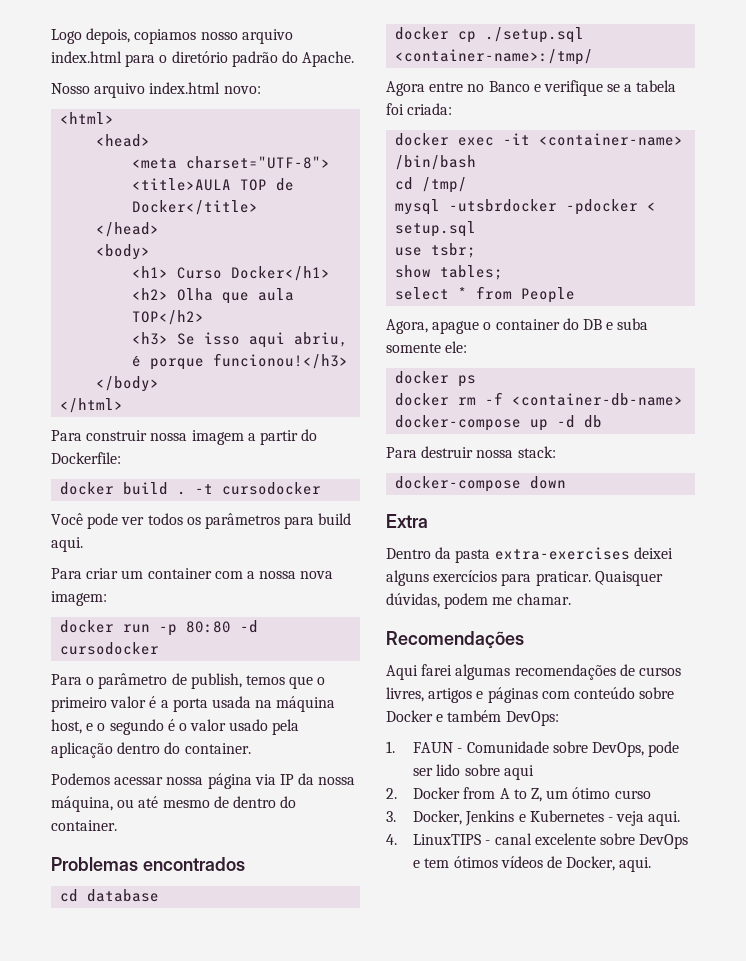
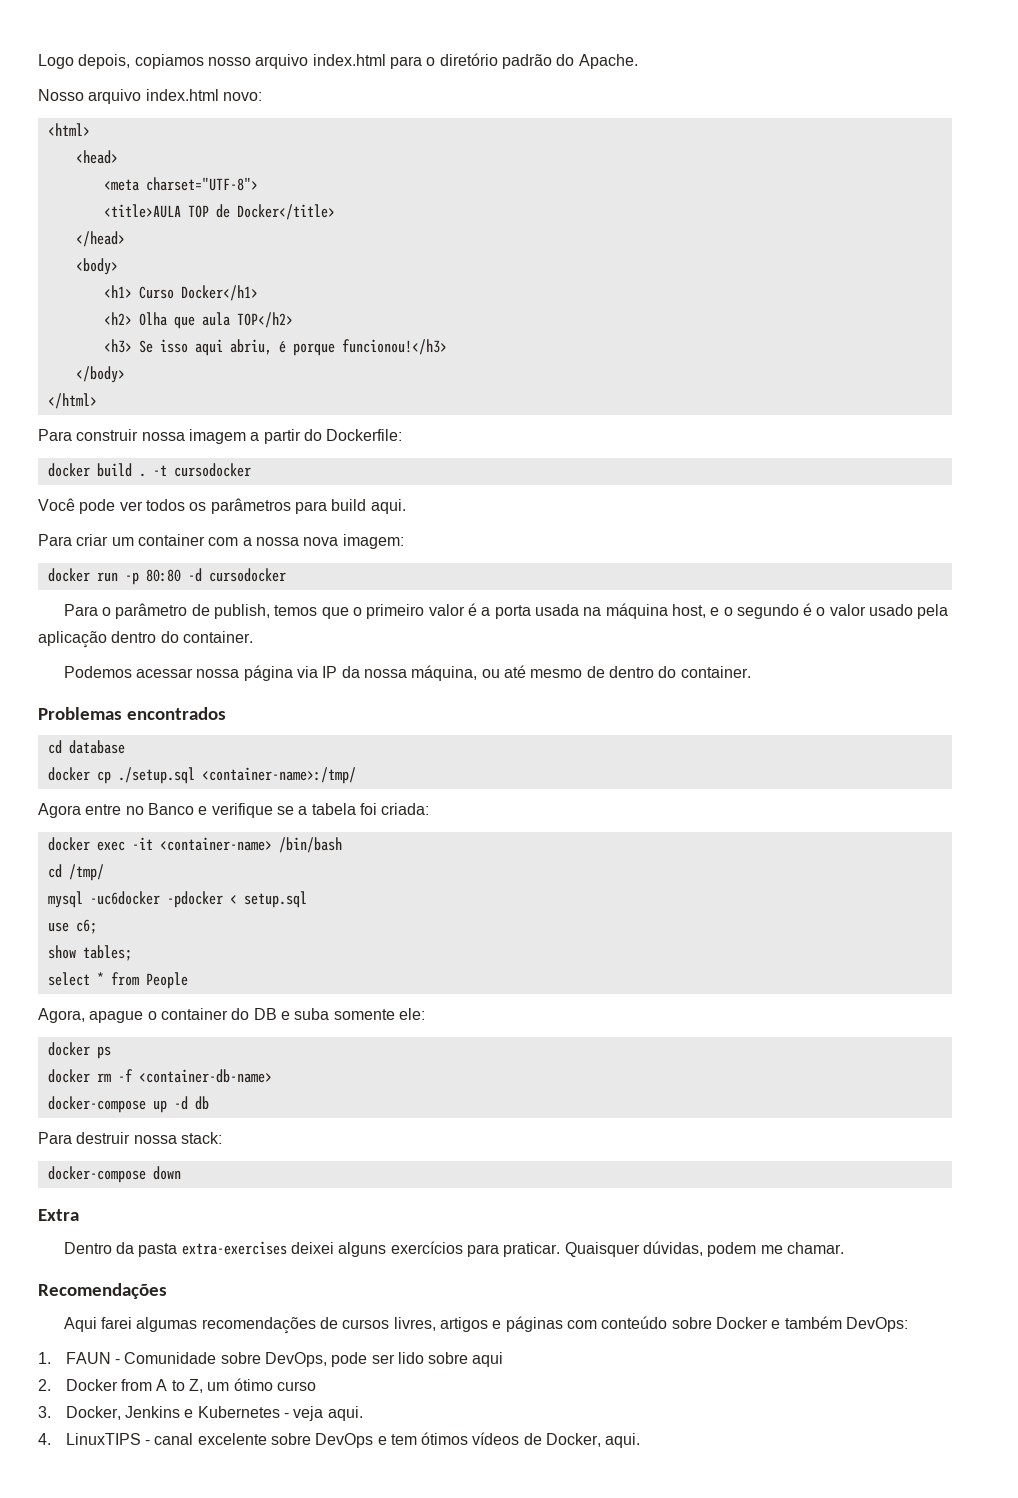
[449,199,558,212] -utsbrdocker -> [89,891,160,905] -uc6docker
[431,243,477,258] tsbr; -> [75,919,97,934] c6;

